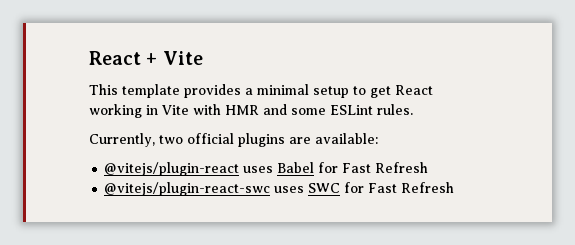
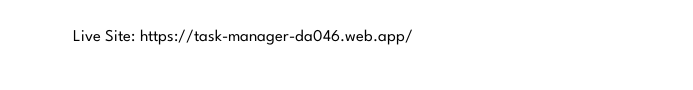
[89,51,203,65] [89,84,433,98] [89,104,413,118] [89,133,378,147] [104,162,429,176] [104,182,455,196] React + Vite // This template provides a minimal setup to get React working in Vite with HMR and some ESLint rules. // Currently, two official plugins are available: // @vitejs/plugin-react uses Babel for Fast Refresh // @vitejs/plugin-react-swc uses SWC for Fast Refresh -> [73,29,413,45] Live Site: https://task-manager-da046.web.app/

